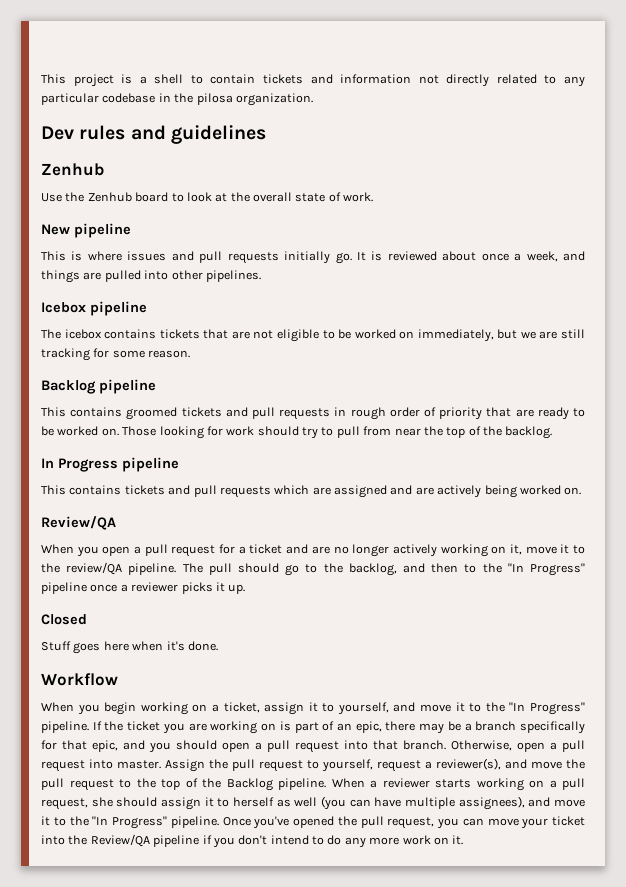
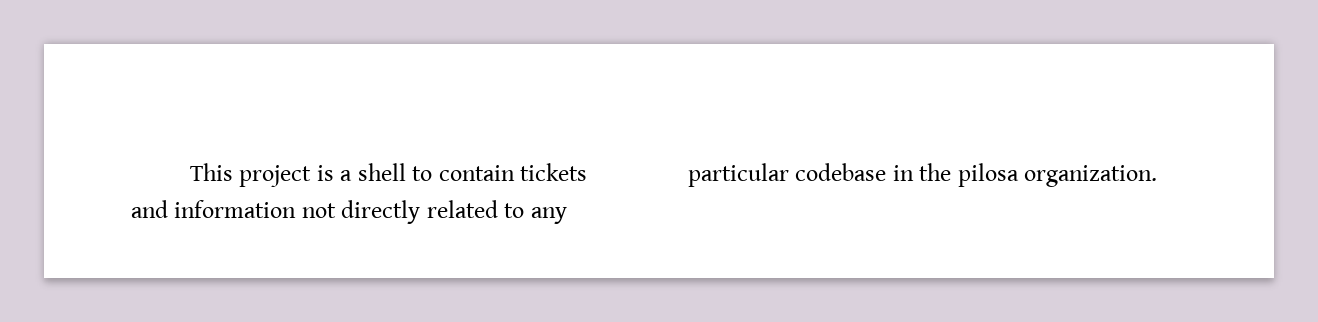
[41,125,266,144] [41,163,104,176] [41,192,374,202] [41,223,131,238] [41,251,585,264] [41,270,261,283] [41,301,147,316] [41,329,585,342] [41,348,191,361] [41,379,156,394] [41,407,585,420] [41,426,553,439] [41,457,179,472] [41,485,582,498] [41,516,116,530] [41,544,585,557] [41,562,585,576] [41,582,246,594] [41,614,87,625] [41,641,218,654] [41,673,118,686] [41,702,585,715] [41,721,586,734] [41,740,585,753] [41,758,585,772] [41,778,585,791] [41,796,585,810] [41,816,585,829] [41,834,464,848] // Dev rules and guidelines // Zenhub // Use the Zenhub board to look at the overall state of work. // New pipeline // This is where issues and pull requests initially go. It is reviewed about once a week, and things are pulled into other pipelines. // Icebox pipeline // The icebox contains tickets that are not eligible to be worked on immediately, but we are still tracking for some reason. // Backlog pipeline // This contains groomed tickets and pull requests in rough order of priority that are ready to be worked on. Those looking for work should try to pull from near the top of the backlog. // In Progress pipeline // This contains tickets and pull requests which are assigned and are actively being worked on. // Review/QA // When you open a pull request for a ticket and are no longer actively working on it, move it to the review/QA pipeline. The pull should go to the backlog, and then to the "In Progress" pipeline once a reviewer picks it up. // Closed // Stuff goes here when it's done. // Workflow // When you begin working on a ticket, assign it to yourself, and move it to the "In Progress" pipeline. If the ticket you are working on is part of an epic, there may be a branch specifically for that epic, and you should open a pull request into that branch. Otherwise, open a pull request into master. Assign the pull request to yourself, request a reviewer(s), and move the pull request to the top of the Backlog pipeline. When a reviewer starts working on a pull request, she should assign it to herself as well (you can have multiple assignees), and move it to the "In Progress" pipeline. Once you've opened the pull request, you can move your ticket into the Review/QA pipeline if you don't intend to do any more work on it. -> (1158, 176) none

